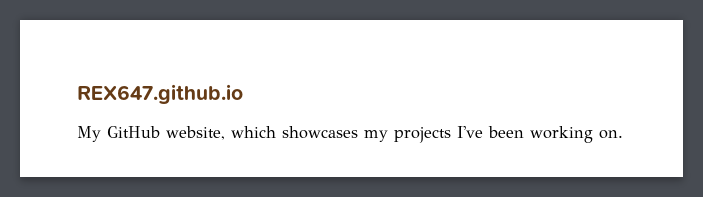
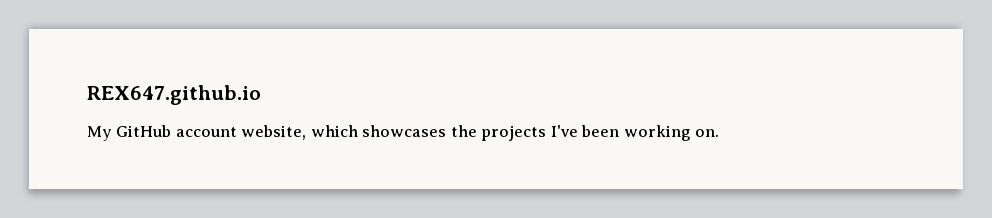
(160, 132) none -> [175,127,237,137] account
[364,130,388,142] my -> [450,125,477,137] the

